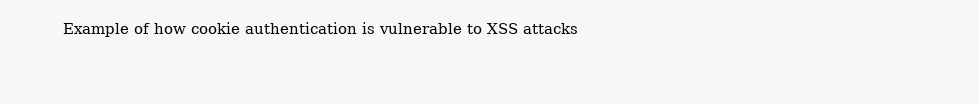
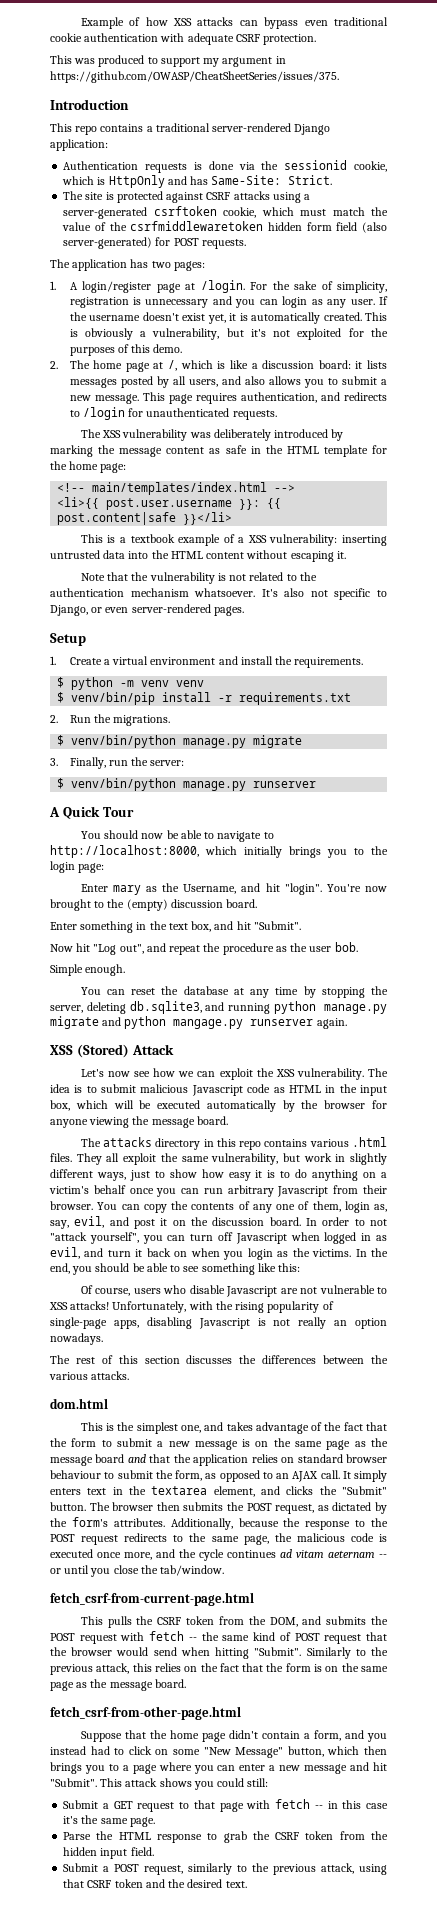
[191,22,578,34] cookie authentication is vulnerable to XSS attacks -> [173,17,388,29] [50,33,317,45] [50,55,286,67] [50,71,339,83] [50,99,129,110] [50,123,331,135] [50,139,108,151] [63,160,387,173] [62,175,333,188] [63,191,311,203] [63,206,389,219] [62,221,388,233] [63,237,246,249] [50,259,205,271] [50,280,387,293] [69,296,388,308] [69,312,387,324] [69,328,388,340] [69,344,183,356] [50,360,387,372] [69,376,387,388] [69,392,388,404] [69,407,277,420] [80,429,344,441] [50,445,387,457] [50,461,127,473] [57,482,296,495] [57,497,282,510] [57,512,233,525] [80,534,387,546] [50,550,346,562] [80,572,317,584] [50,588,387,600] [50,604,244,616] [50,633,86,646] [50,656,364,668] [57,677,205,690] [57,692,352,705] [50,714,171,726] [57,735,303,748] [50,757,185,769] [57,778,317,791] [49,806,134,819] [80,830,274,842] [50,845,388,858] [50,861,105,873] [80,883,387,895] [50,899,258,911] [50,921,301,933] [50,942,358,955] [50,964,126,976] [80,986,388,998] [50,1001,387,1014] [50,1016,347,1029] [50,1044,174,1058] [80,1068,388,1080] [50,1084,388,1096] [50,1100,387,1112] [50,1116,228,1128] [80,1137,387,1150] [50,1153,387,1165] [50,1169,387,1181] [49,1185,387,1197] [50,1201,387,1213] [50,1216,387,1229] [50,1232,388,1244] [50,1247,388,1260] [50,1263,301,1275] [80,1285,387,1297] [49,1301,334,1313] [50,1317,387,1329] [50,1333,103,1345] [50,1355,388,1364] [49,1371,130,1380] [50,1398,108,1409] [80,1422,387,1434] [50,1438,389,1450] [50,1454,387,1466] [50,1470,387,1482] [50,1486,387,1497] [50,1502,387,1514] [50,1517,388,1530] [50,1533,387,1545] [50,1549,387,1561] [50,1565,225,1577] [50,1592,254,1606] [80,1616,388,1628] [50,1631,387,1644] [50,1647,388,1659] [50,1663,389,1675] [50,1679,186,1691] [50,1706,241,1720] [80,1730,387,1742] [50,1746,387,1758] [50,1762,387,1774] [50,1778,269,1790] [63,1799,389,1812] [63,1815,155,1827] [63,1831,388,1843] [63,1847,154,1859] [63,1863,387,1875] [63,1879,247,1888] XSS attacks can bypass even traditional cookie authentication with adequate CSRF protection. // This was produced to support my argument in https://github.com/OWASP/CheatSheetSeries/issues/375. // Introduction // This repo contains a traditional server-rendered Django application: // Authentication requests is done via the sessionid cookie, which is HttpOnly and has Same-Site: Strict. // The site is protected against CSRF attacks using a server-generated csrftoken cookie, which must match the value of the csrfmiddlewaretoken hidden form field (also server-generated) for POST requests. // The application has two pages: // 1. A login/register page at /login. For the sake of simplicity, registration is unnecessary and you can login as any user. If the username doesn't exist yet, it is automatically created. This is obviously a vulnerability, but it's not exploited for the purposes of this demo. // 2. The home page at /, which is like a discussion board: it lists messages posted by all users, and also allows you to submit a new message. This page requires authentication, and redirects to /login for unauthenticated requests. // The XSS vulnerability was deliberately introduced by marking the message content as safe in the HTML template for the home page: // <!-- main/templates/index.html --> // <li>{{ post.user.username }}: {{ post.content|safe }}</li> // This is a textbook example of a XSS vulnerability: inserting untrusted data into the HTML content without escaping it. // Note that the vulnerability is not related to the authentication mechanism whatsoever. It's also not specific to Django, or even server-rendered pages. // Setup // 1. Create a virtual environment and install the requirements. // $ python -m venv venv // $ venv/bin/pip install -r requirements.txt // 2. Run the migrations. // $ venv/bin/python manage.py migrate // 3. Finally, run the server: // $ venv/bin/python manage.py runserver // A Quick Tour // You should now be able to navigate to http://localhost:8000, which initially brings you to the login page: // Enter mary as the Username, and hit "login". You're now brought to the (empty) discussion board. // Enter something in the text box, and hit "Submit". // Now hit "Log out", and repeat the procedure as the user bob. // Simple enough. // You can reset the database at any time by stopping the server, deleting db.sqlite3, and running python manage.py migrate and python mangage.py runserver again. // XSS (Stored) Attack // Let's now see how we can exploit the XSS vulnerability. The idea is to submit malicious Javascript code as HTML in the input box, which will be executed automatically by the browser for anyone viewing the message board. // The attacks directory in this repo contains various .html files. They all exploit the same vulnerability, but work in slightly different ways, just to show how easy it is to do anything on a victim's behalf once you can run arbitrary Javascript from their browser. You can copy the contents of any one of them, login as, say, evil, and post it on the discussion board. In order to not "attack yourself", you can turn off Javascript when logged in as evil, and turn it back on when you login as the victims. In the end, you should be able to see something like this: // Of course, users who disable Javascript are not vulnerable to XSS attacks! Unfortunately, with the rising popularity of single-page apps, disabling Javascript is not really an option nowadays. // The rest of this section discusses the differences between the various attacks. // dom.html // This is the simplest one, and takes advantage of the fact that the form to submit a new message is on the same page as the message board and that the application relies on standard browser behaviour to submit the form, as opposed to an AJAX call. It simply enters text in the textarea element, and clicks the "Submit" button. The browser then submits the POST request, as dictated by the form's attributes. Additionally, because the response to the POST request redirects to the same page, the malicious code is executed once more, and the cycle continues ad vitam aeternam -- or until you close the tab/window. // fetch_csrf-from-current-page.html // This pulls the CSRF token from the DOM, and submits the POST request with fetch -- the same kind of POST request that the browser would send when hitting "Submit". Similarly to the previous attack, this relies on the fact that the form is on the same page as the message board. // fetch_csrf-from-other-page.html // Suppose that the home page didn't contain a form, and you instead had to click on some "New Message" button, which then brings you to a page where you can enter a new message and hit "Submit". This attack shows you could still: // Submit a GET request to that page with fetch -- in this case it's the same page. // Parse the HTML response to grab the CSRF token from the hidden input field. // Submit a POST request, similarly to the previous attack, using that CSRF token and the desired text.

